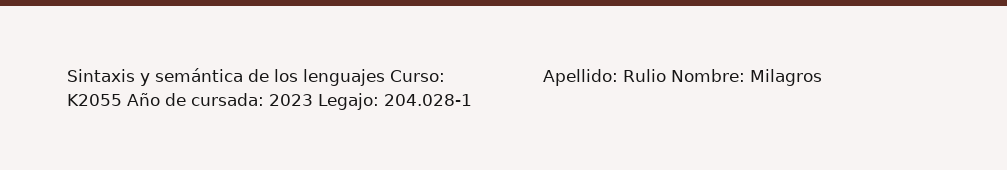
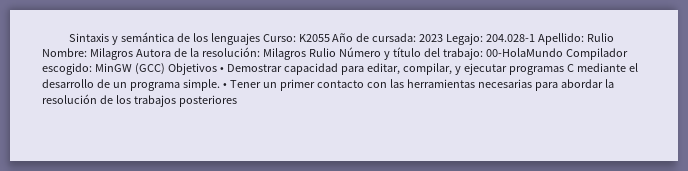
(822, 77) none -> [135,47,628,60] [42,63,638,75] [42,79,614,91] [42,94,237,107] Autora de la resolución: Milagros Rulio Número y título del trabajo: 00-HolaMundo Compilador escogido: MinGW (GCC) Objetivos • Demostrar capacidad para editar, compilar, y ejecutar programas C mediante el desarrollo de un programa simple. • Tener un primer contacto con las herramientas necesarias para abordar la resolución de los trabajos posteriores

